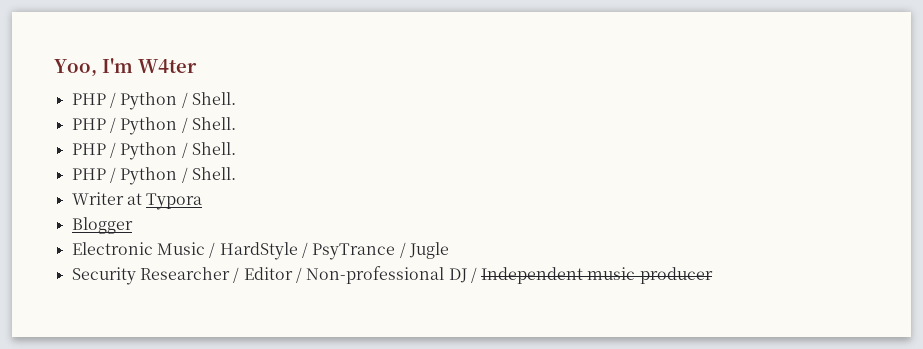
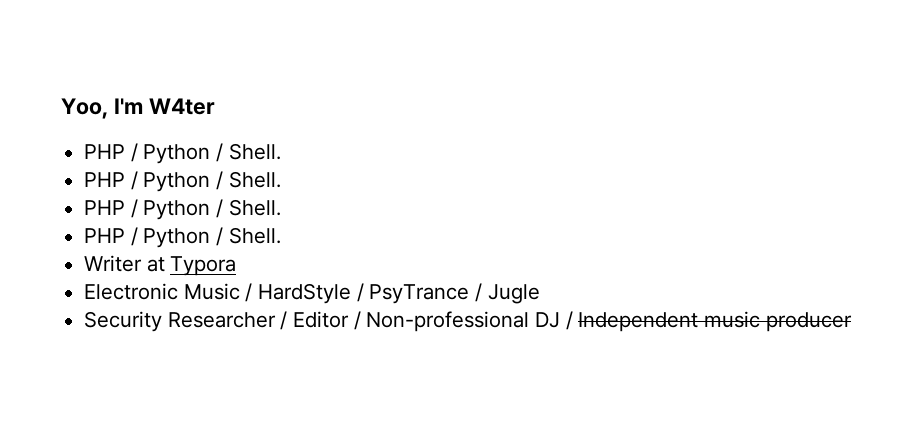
[71,217,133,234] // Blogger -> (237, 266) none

